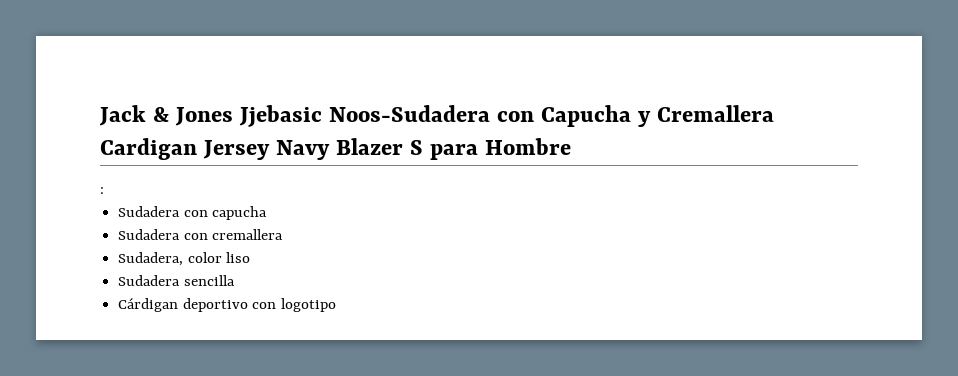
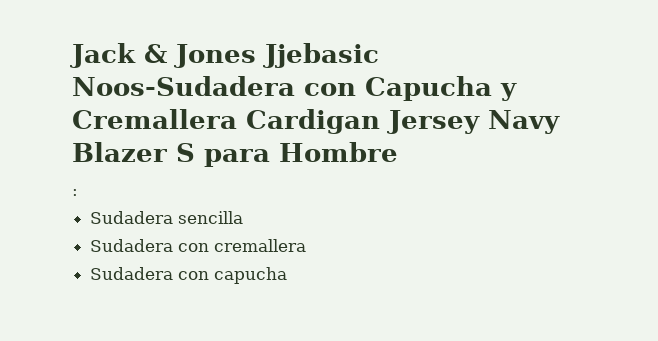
[183,206,268,220] con capucha -> [178,211,244,224] sencilla
[118,252,251,266] [118,275,235,286] [118,298,336,312] Sudadera, color liso // Sudadera sencilla // Cárdigan deportivo con logotipo -> [90,267,288,284] Sudadera con capucha

